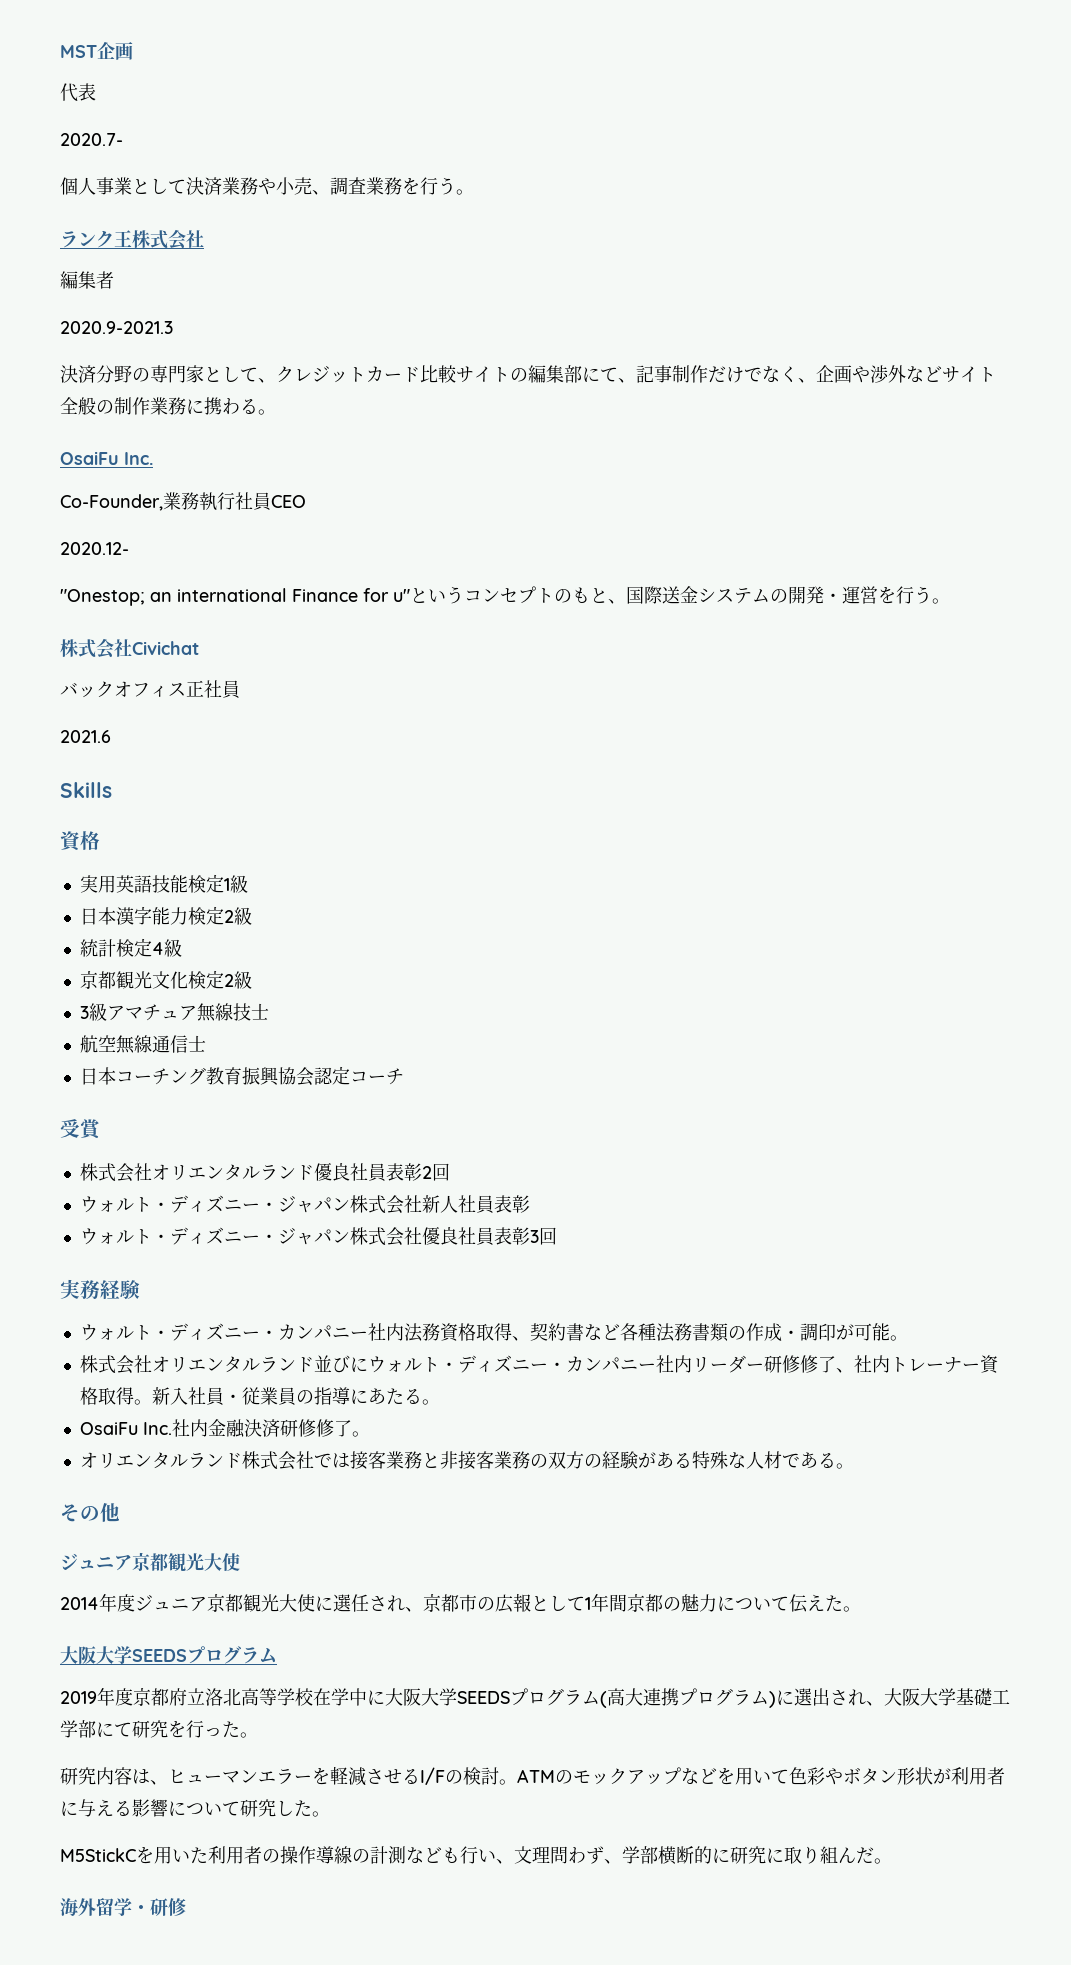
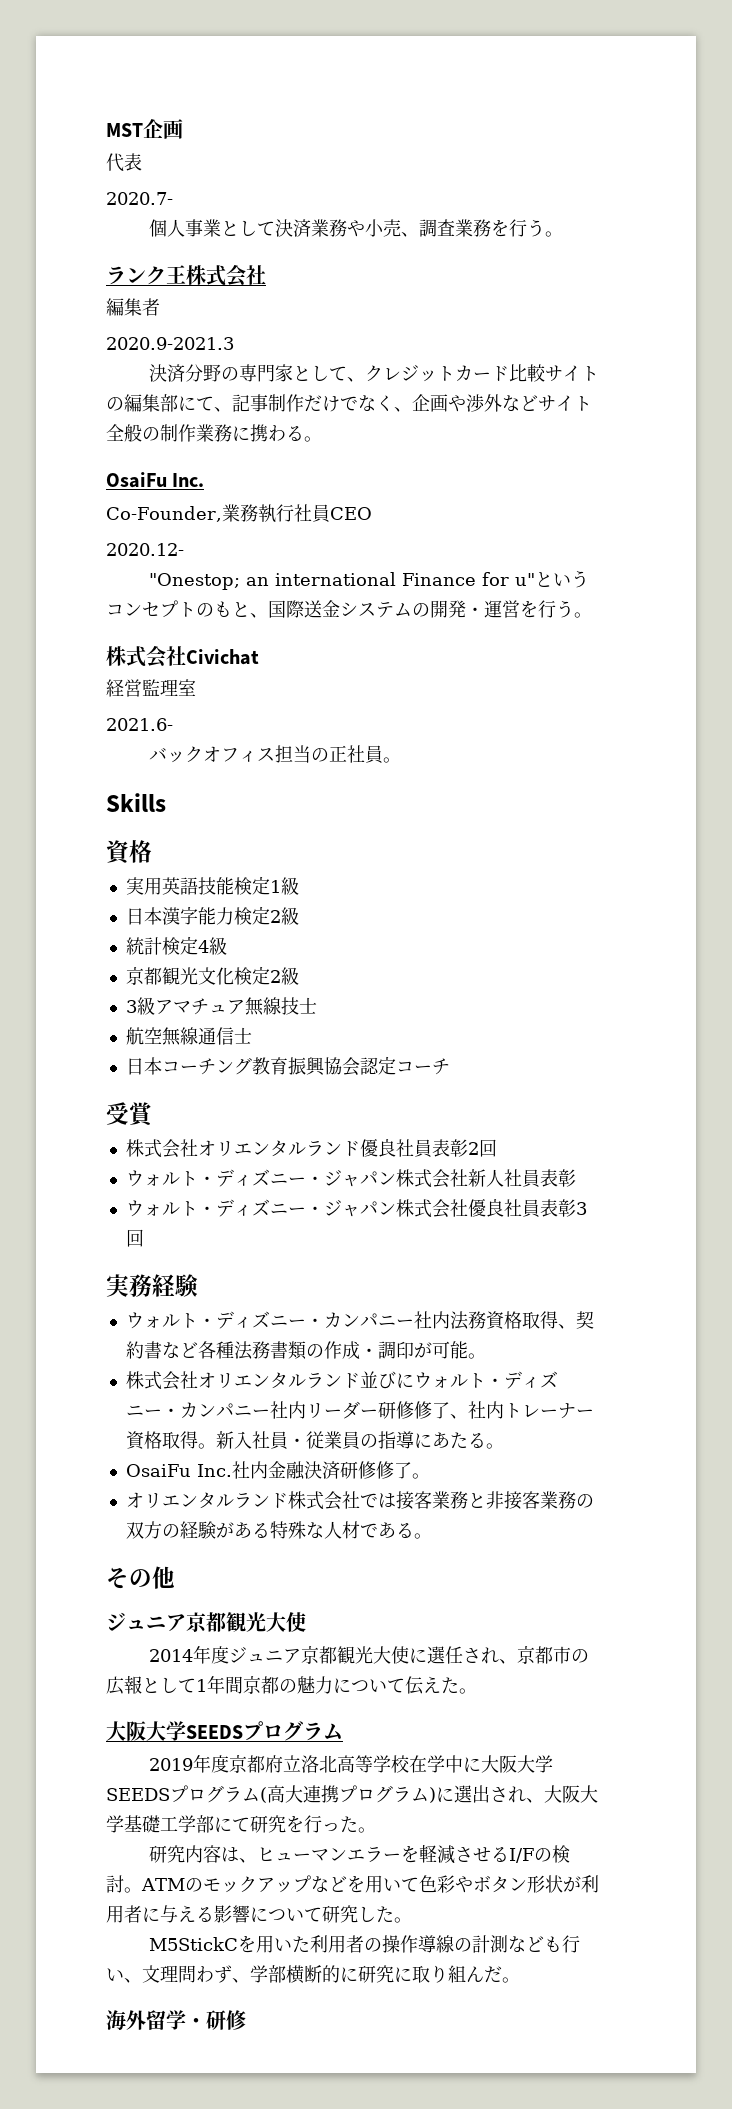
(199, 648) none -> [106,679,196,697] [106,718,173,731] // 経営監理室 // 2021.6-
(186, 689) none -> [275,745,330,763] 担当の
[60,730,111,743] // 2021.6 -> [383,757,402,763] 。

